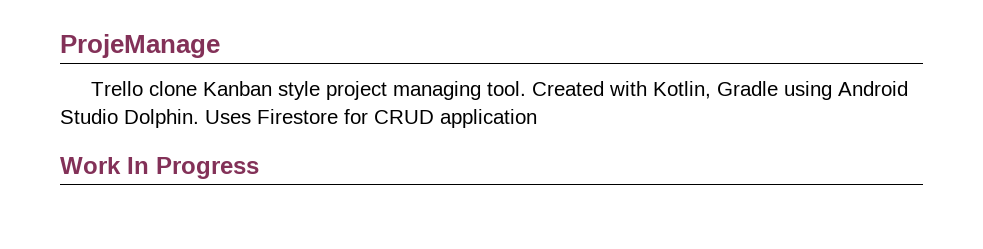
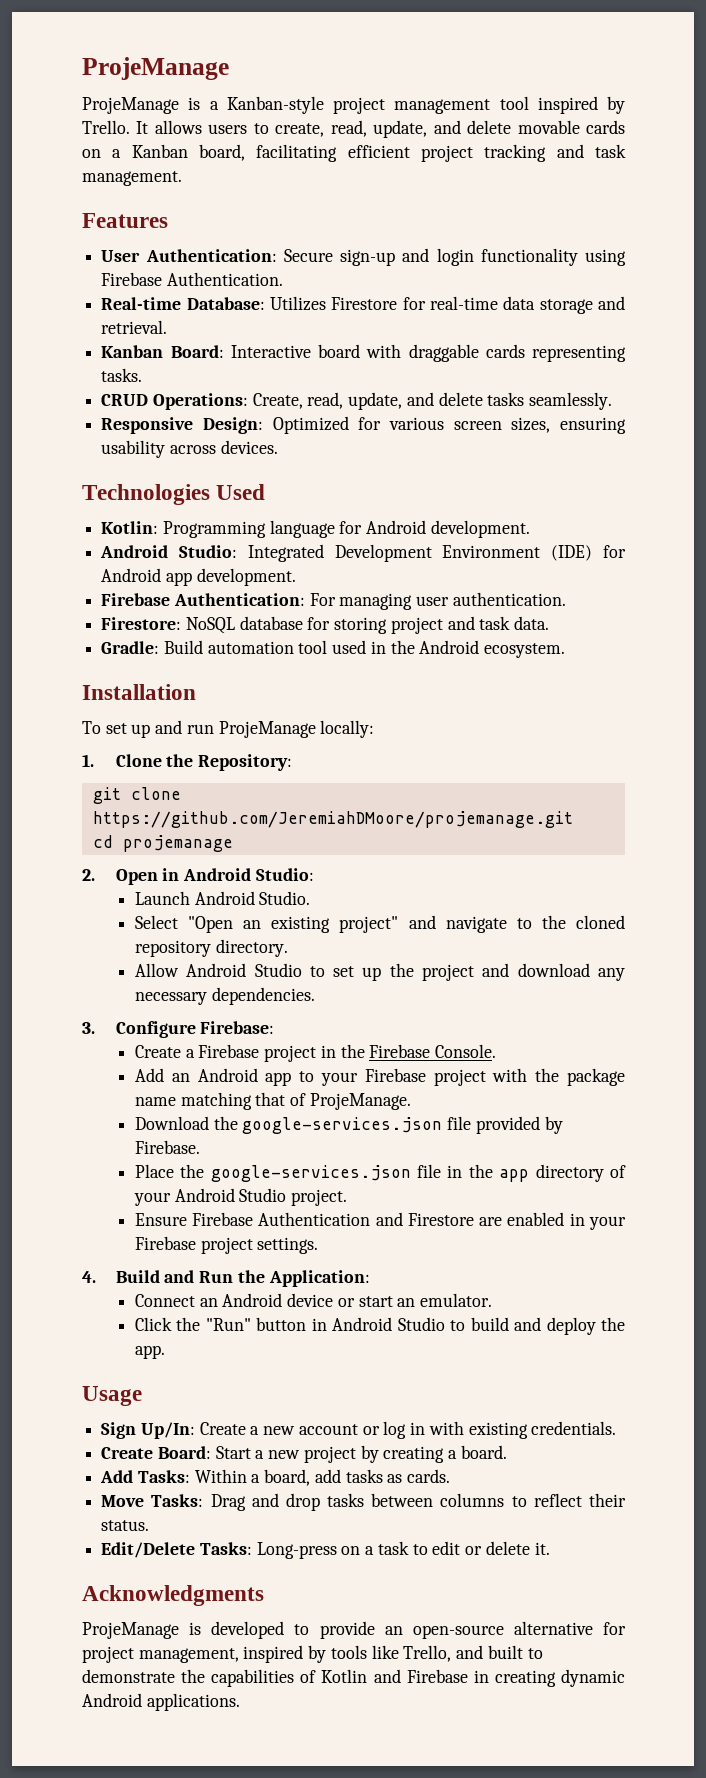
[90,81,908,100] [60,109,537,128] [60,157,259,179] Trello clone Kanban style project managing tool. Created with Kotlin, Gradle using Android Studio Dolphin. Uses Firestore for CRUD application // Work In Progress -> [82,96,625,114] [82,120,625,138] [82,144,626,162] [82,171,182,186] [82,213,168,228] [101,248,626,266] [101,272,283,286] [101,296,625,314] [101,320,168,334] [101,344,626,362] [101,368,143,382] [101,392,613,410] [101,416,627,434] [101,440,278,458] [82,484,266,505] [101,520,530,538] [100,544,627,562] [101,568,296,586] [101,592,566,610] [101,616,550,634] [101,640,566,658] [82,684,196,700] [82,720,375,738] [82,754,293,771] [92,787,181,804] [92,811,573,828] [92,835,233,852] [82,868,314,885] [134,891,311,905] [134,915,625,933] [134,939,288,957] [134,963,626,981] [134,987,315,1005] [82,1021,275,1038] [134,1044,496,1062] [134,1068,625,1086] [134,1092,411,1110] [134,1116,563,1134] [134,1140,200,1154] [134,1164,626,1182] [133,1188,348,1206] [134,1212,626,1230] [134,1236,319,1254] [82,1270,370,1287] [134,1293,492,1307] [134,1317,625,1335] [134,1345,165,1359] [82,1386,142,1406] [101,1421,617,1439] [101,1445,507,1463] [100,1469,451,1486] [101,1493,626,1511] [101,1520,150,1531] [101,1541,550,1559] [82,1585,264,1606] [82,1621,626,1639] [82,1645,543,1663] [82,1669,625,1687] [82,1693,240,1711] ProjeManage is a Kanban-style project management tool inspired by Trello. It allows users to create, read, update, and delete movable cards on a Kanban board, facilitating efficient project tracking and task management. // Features // User Authentication: Secure sign-up and login functionality using Firebase Authentication. // Real-time Database: Utilizes Firestore for real-time data storage and retrieval. // Kanban Board: Interactive board with draggable cards representing tasks. // CRUD Operations: Create, read, update, and delete tasks seamlessly. // Responsive Design: Optimized for various screen sizes, ensuring usability across devices. // Technologies Used // Kotlin: Programming language for Android development. // Android Studio: Integrated Development Environment (IDE) for Android app development. // Firebase Authentication: For managing user authentication. // Firestore: NoSQL database for storing project and task data. // Gradle: Build automation tool used in the Android ecosystem. // Installation // To set up and run ProjeManage locally: // 1. Clone the Repository: // git clone https://github.com/JeremiahDMoore/projemanage.git // cd projemanage // 2. Open in Android Studio: // Launch Android Studio. // Select "Open an existing project" and navigate to the cloned repository directory. // Allow Android Studio to set up the project and download any necessary dependencies. // 3. Configure Firebase: // Create a Firebase project in the Firebase Console. // Add an Android app to your Firebase project with the package name matching that of ProjeManage. // Download the google-services.json file provided by Firebase. // Place the google-services.json file in the app directory of your Android Studio project. // Ensure Firebase Authentication and Firestore are enabled in your Firebase project settings. // 4. Build and Run the Application: // Connect an Android device or start an emulator. // Click the "Run" button in Android Studio to build and deploy the app. // Usage // Sign Up/In: Create a new account or log in with existing credentials. // Create Board: Start a new project by creating a board. // Add Tasks: Within a board, add tasks as cards. // Move Tasks: Drag and drop tasks between columns to reflect their status. // Edit/Delete Tasks: Long-press on a task to edit or delete it. // Acknowledgments // ProjeManage is developed to provide an open-source alternative for project management, inspired by tools like Trello, and built to demonstrate the capabilities of Kotlin and Firebase in creating dynamic Android applications.

